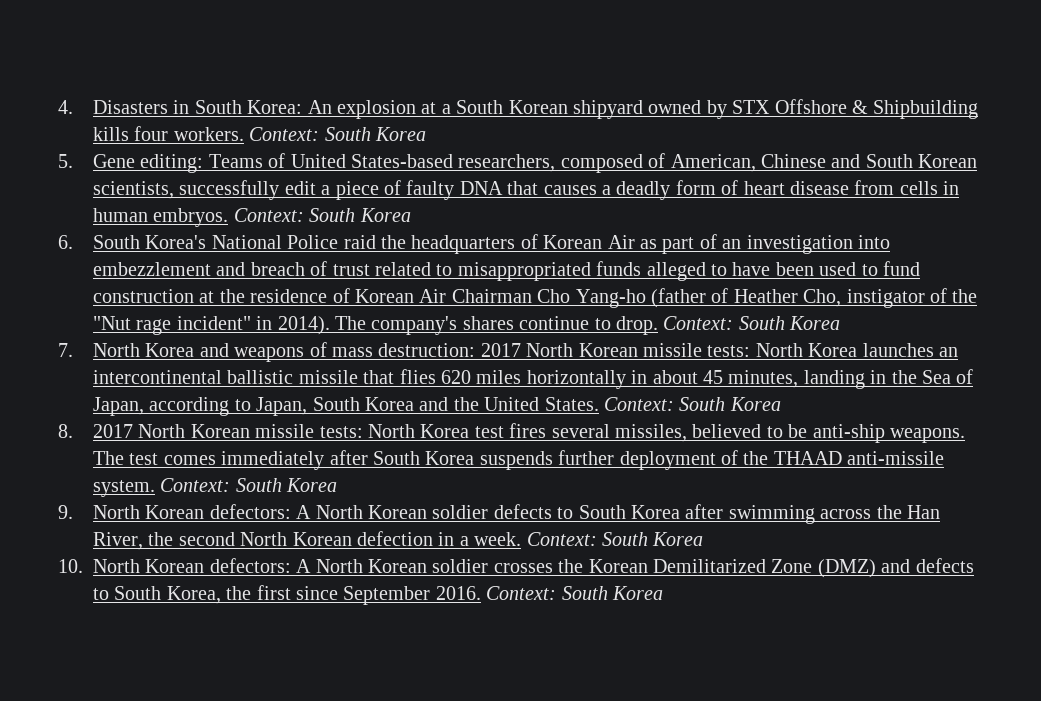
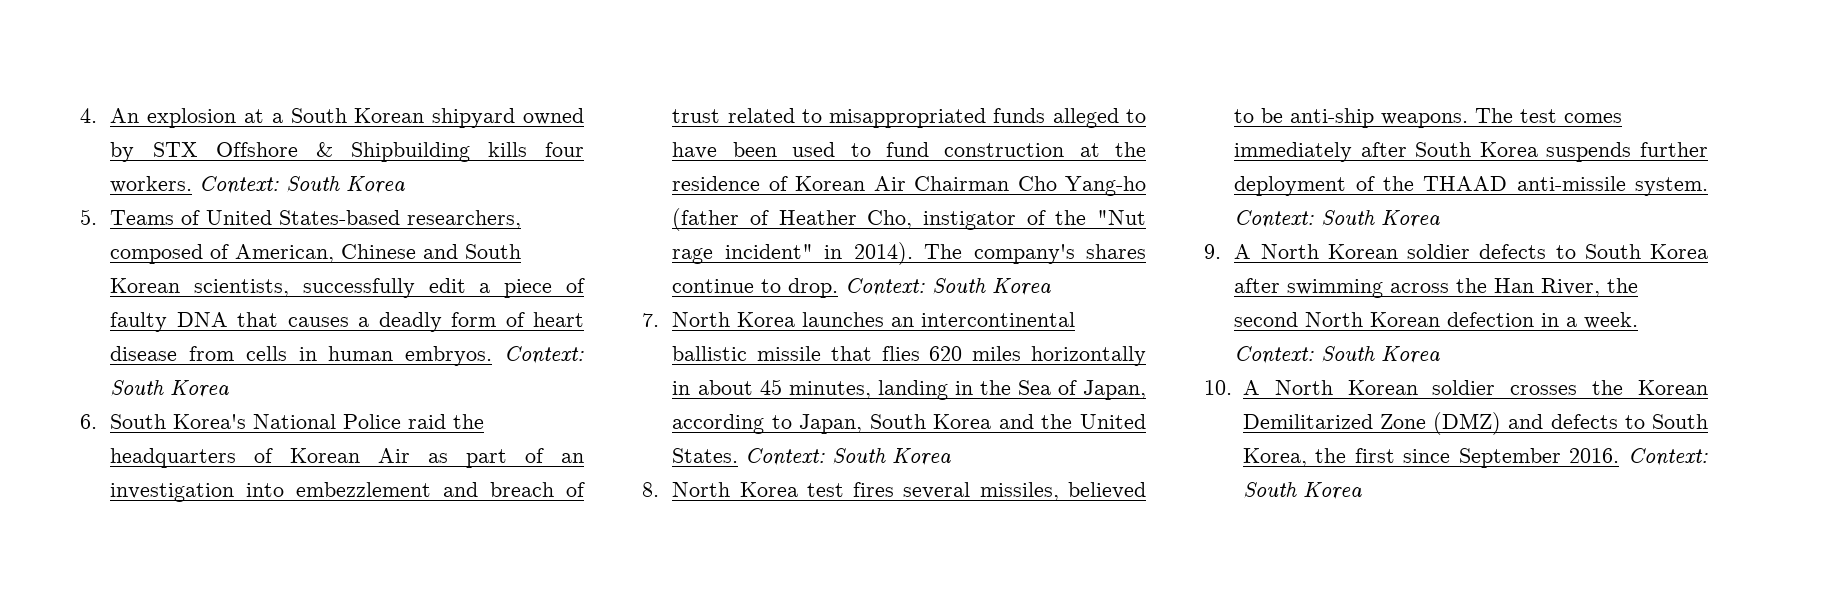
[93,100,303,114] Disasters in South Korea: -> (97, 115) none
[93,154,204,173] Gene editing: -> (97, 217) none
[199,342,858,362] and weapons of mass destruction: 2017 North Korean missile tests: North Korea -> (796, 319) none
[93,424,363,438] 2017 North Korean missile tests: -> (659, 489) none
[93,504,291,519] North Korean defectors: -> (1221, 251) none
[93,558,291,573] North Korean defectors: -> (1232, 387) none

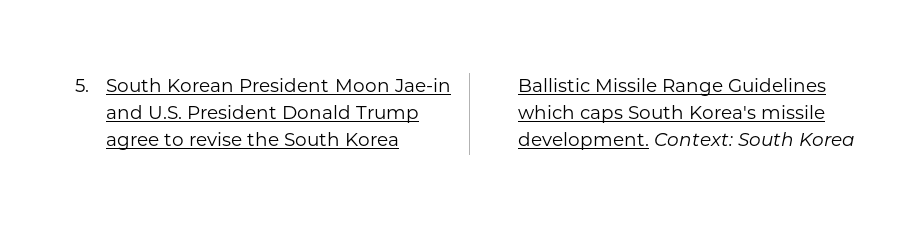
[80,108,584,128] [110,142,585,162] [110,176,406,194] [80,209,522,229] [110,244,522,264] [110,278,585,298] [110,312,584,332] [110,346,584,366] [110,380,230,398] [80,414,485,429] [110,448,585,468] [110,482,585,502] [672,108,1146,128] [672,142,1146,159] [672,176,1146,196] [672,208,1146,231] [672,242,1146,265] [672,278,1052,298] [642,312,1076,327] [672,346,1146,366] [672,379,1146,400] [672,414,1146,434] [672,448,952,466] [642,482,1146,501] [1234,108,1623,128] [1234,142,1708,162] [1234,176,1708,196] [1234,210,1441,228] [1204,244,1708,259] [1234,278,1639,298] [1234,312,1639,329] [1234,346,1441,364] [1204,380,1708,395] [1242,412,1708,435] [1242,448,1620,468] 4. An explosion at a South Korean shipyard owned by STX Offshore & Shipbuilding kills four workers. Context: South Korea // 5. Teams of United States-based researchers, composed of American, Chinese and South Korean scientists, successfully edit a piece of faulty DNA that causes a deadly form of heart disease from cells in human embryos. Context: South Korea // 6. South Korea's National Police raid the headquarters of Korean Air as part of an investigation into embezzlement and breach of trust related to misappropriated funds alleged to have been used to fund construction at the residence of Korean Air Chairman Cho Yang-ho (father of Heather Cho, instigator of the "Nut rage incident" in 2014). The company's shares continue to drop. Context: South Korea // 7. North Korea launches an intercontinental ballistic missile that flies 620 miles horizontally in about 45 minutes, landing in the Sea of Japan, according to Japan, South Korea and the United States. Context: South Korea // 8. North Korea test fires several missiles, believed to be anti-ship weapons. The test comes immediately after South Korea suspends further deployment of the THAAD anti-missile system. Context: South Korea // 9. A North Korean soldier defects to South Korea after swimming across the Han River, the second North Korean defection in a week. Context: South Korea // 10. A North Korean soldier crosses the Korean Demilitarized Zone (DMZ) and defects to South Korea, the first since September 2016. -> [75,78,451,92] [105,105,419,123] [105,132,399,150] [517,78,826,96] [517,105,825,123] [517,132,649,150] 5. South Korean President Moon Jae-in and U.S. President Donald Trump agree to revise the South Korea Ballistic Missile Range Guidelines which caps South Korea's missile development.

